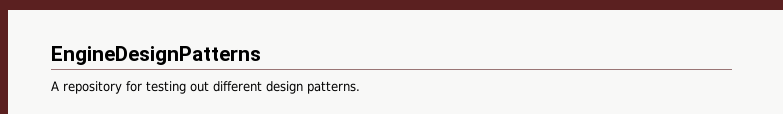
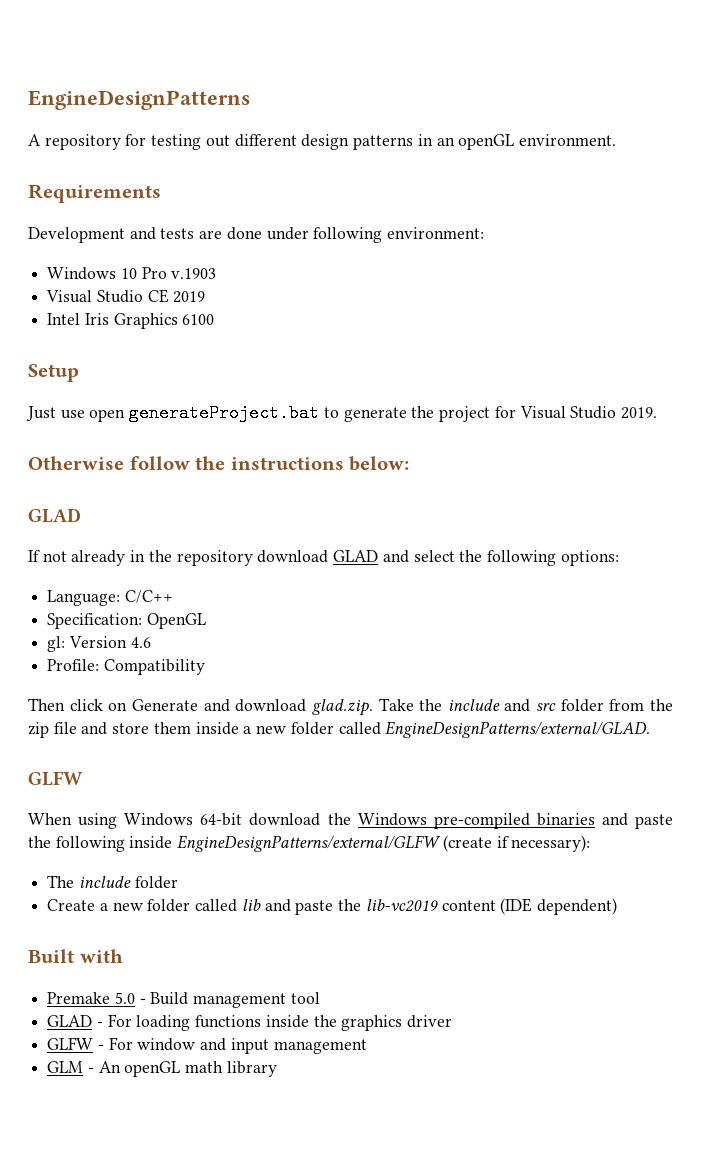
[307,81,360,94] patterns. -> [353,134,616,150] [28,184,161,203] [28,227,485,243] [47,267,217,280] [46,289,206,303] [47,313,215,329] [28,364,79,382] [26,404,657,422] [28,456,410,471] [28,508,81,523] [28,550,619,566] [47,590,173,606] [47,613,206,629] [47,636,151,652] [47,659,205,675] [28,698,673,716] [28,721,651,738] [28,771,83,786] [28,813,674,829] [28,835,591,852] [47,875,178,889] [47,898,617,915] [28,949,123,963] [47,992,320,1008] [47,1014,453,1031] [47,1037,367,1054] [47,1061,277,1077] patterns in an openGL environment. // Requirements // Development and tests are done under following environment: // Windows 10 Pro v.1903 // Visual Studio CE 2019 // Intel Iris Graphics 6100 // Setup // Just use open generateProject.bat to generate the project for Visual Studio 2019. // Otherwise follow the instructions below: // GLAD // If not already in the repository download GLAD and select the following options: // Language: C/C++ // Specification: OpenGL // gl: Version 4.6 // Profile: Compatibility // Then click on Generate and download glad.zip. Take the include and src folder from the zip file and store them inside a new folder called EngineDesignPatterns/external/GLAD. // GLFW // When using Windows 64-bit download the Windows pre-compiled binaries and paste the following inside EngineDesignPatterns/external/GLFW (create if necessary): // The include folder // Create a new folder called lib and paste the lib-vc2019 content (IDE dependent) // Built with // Premake 5.0 - Build management tool // GLAD - For loading functions inside the graphics driver // GLFW - For window and input management // GLM - An openGL math library

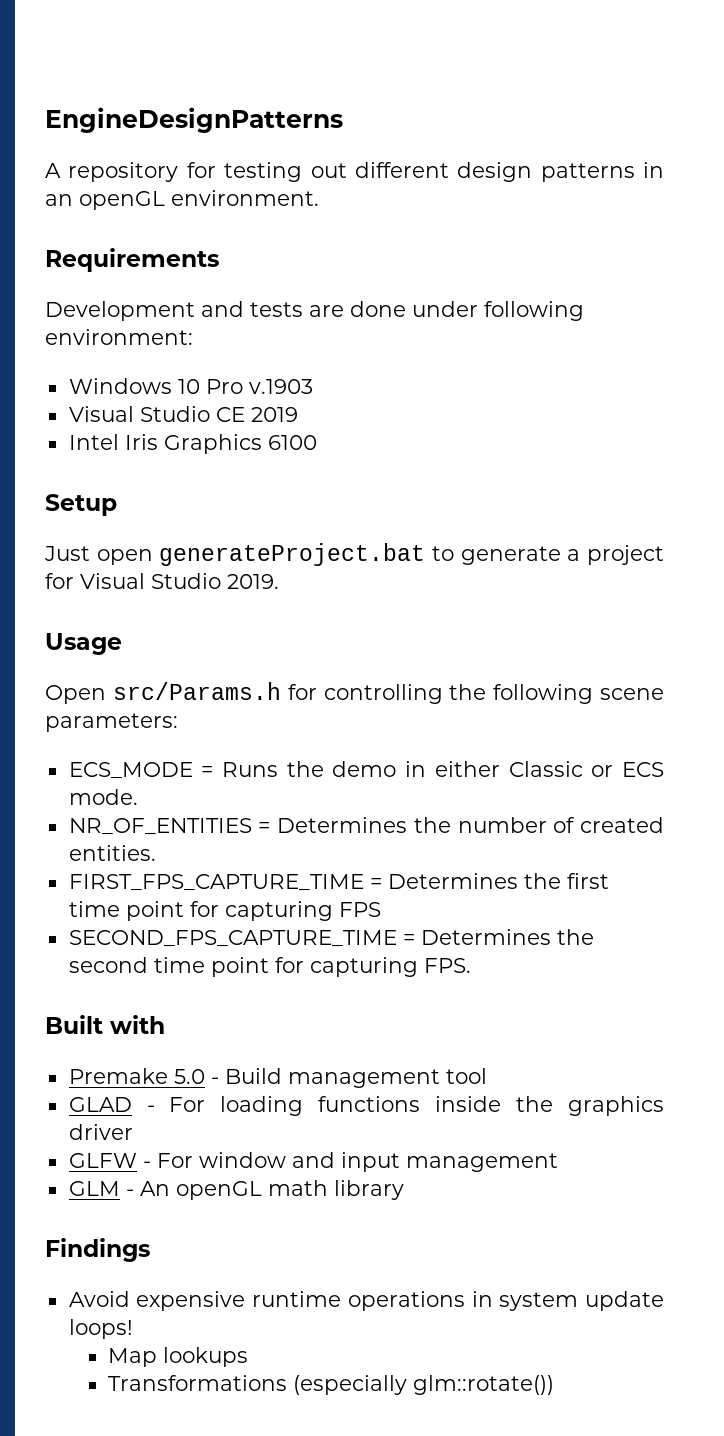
[60,410,85,419] use -> (90, 553) none
[411,406,435,418] the -> [567,549,581,561] a
[28,456,410,471] [28,508,81,523] [28,550,619,566] [47,590,173,606] [47,613,206,629] [47,636,151,652] [47,659,205,675] [28,698,673,716] [28,721,651,738] [28,771,83,786] [28,813,674,829] [28,835,591,852] [47,875,178,889] [47,898,617,915] Otherwise follow the instructions below: // GLAD // If not already in the repository download GLAD and select the following options: // Language: C/C++ // Specification: OpenGL // gl: Version 4.6 // Profile: Compatibility // Then click on Generate and download glad.zip. Take the include and src folder from the zip file and store them inside a new folder called EngineDesignPatterns/external/GLAD. // GLFW // When using Windows 64-bit download the Windows pre-compiled binaries and paste the following inside EngineDesignPatterns/external/GLFW (create if necessary): // The include folder // Create a new folder called lib and paste the lib-vc2019 content (IDE dependent) -> [45,633,122,655] [45,682,664,704] [45,713,178,732] [68,761,664,779] [68,789,138,805] [68,817,665,835] [68,845,156,861] [68,873,609,891] [68,901,381,921] [68,929,594,947] [68,957,471,977] Usage // Open src/Params.h for controlling the following scene parameters: // ECS_MODE = Runs the demo in either Classic or ECS mode. // NR_OF_ENTITIES = Determines the number of created entities. // FIRST_FPS_CAPTURE_TIME = Determines the first time point for capturing FPS // SECOND_FPS_CAPTURE_TIME = Determines the second time point for capturing FPS.
(277, 1069) none -> [45,1238,150,1262] [68,1291,665,1311] [68,1319,133,1339] [107,1347,248,1367] [107,1375,554,1395] // Findings // Avoid expensive runtime operations in system update loops! // Map lookups // Transformations (especially glm::rotate())

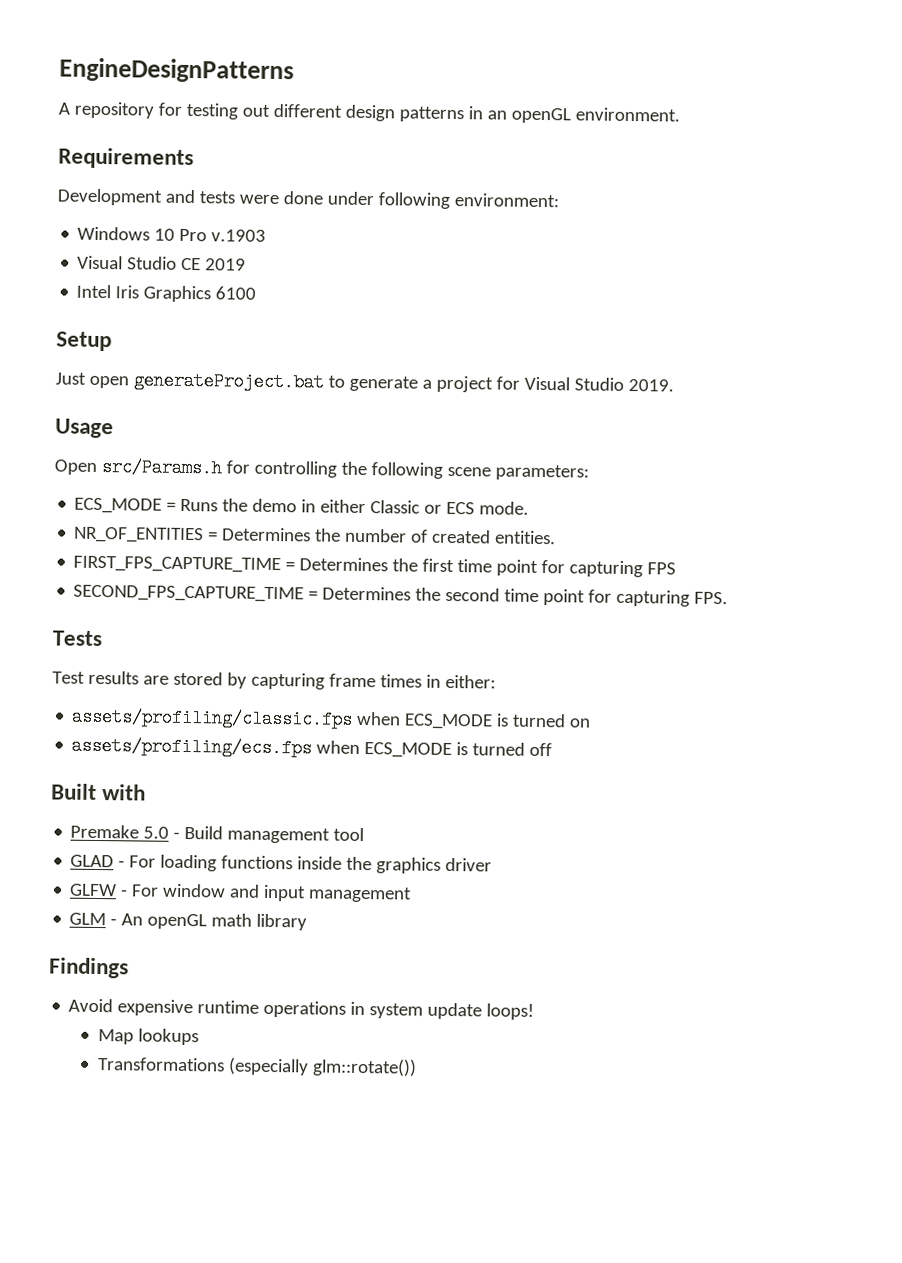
[309,305,344,317] are -> [238,194,279,205] were
(471, 965) none -> [52,630,102,647] [52,670,496,690] [71,707,592,730] [71,736,553,759] // Tests // Test results are stored by capturing frame times in either: // assets/profiling/classic.fps when ECS_MODE is turned on // assets/profiling/ecs.fps when ECS_MODE is turned off

